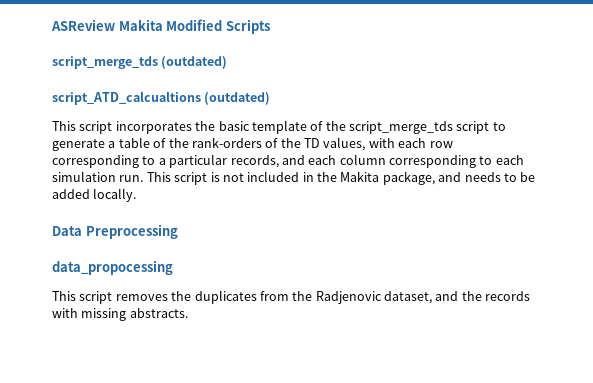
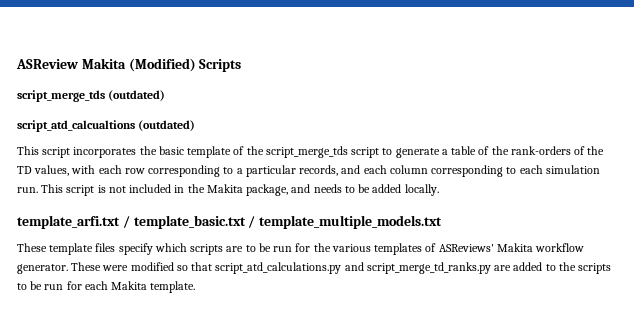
[166,19,223,31] Modified -> [128,58,196,72] (Modified)
[52,91,201,105] script_ATD_calcualtions -> [17,120,135,132] script_atd_calcualtions
[52,224,178,239] [52,260,173,275] [52,290,531,304] [52,308,188,321] Data Preprocessing // data_propocessing // This script removes the duplicates from the Radjenovic dataset, and the records with missing abstracts. -> [17,215,443,229] [17,243,585,255] [17,262,612,274] [17,281,196,293] template_arfi.txt / template_basic.txt / template_multiple_models.txt // These template files specify which scripts are to be run for the various templates of ASReviews' Makita workflow generator. These were modified so that script_atd_calculations.py and script_merge_td_ranks.py are added to the scripts to be run for each Makita template.

